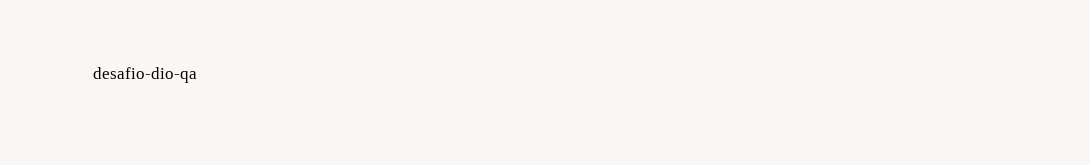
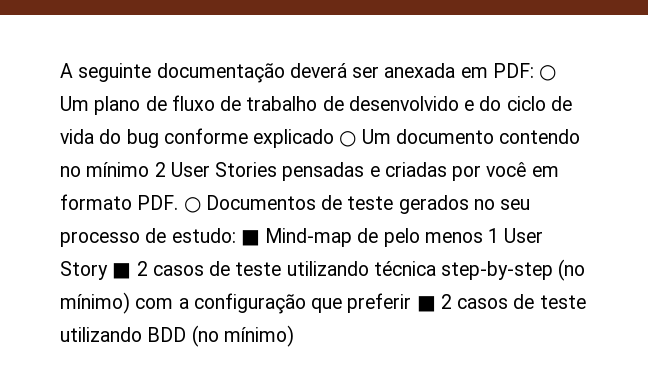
[93,67,197,83] desafio-dio-qa -> [60,63,557,83] [60,95,572,115] [60,128,581,148] [60,162,559,181] [60,194,531,214] [60,228,544,247] [60,259,586,281] [60,292,586,314] [60,325,294,347] A seguinte documentação deverá ser anexada em PDF: ○ Um plano de fluxo de trabalho de desenvolvido e do ciclo de vida do bug conforme explicado ○ Um documento contendo no mínimo 2 User Stories pensadas e criadas por você em formato PDF. ○ Documentos de teste gerados no seu processo de estudo: ■ Mind-map de pelo menos 1 User Story ■ 2 casos de teste utilizando técnica step-by-step (no mínimo) com a configuração que preferir ■ 2 casos de teste utilizando BDD (no mínimo)

